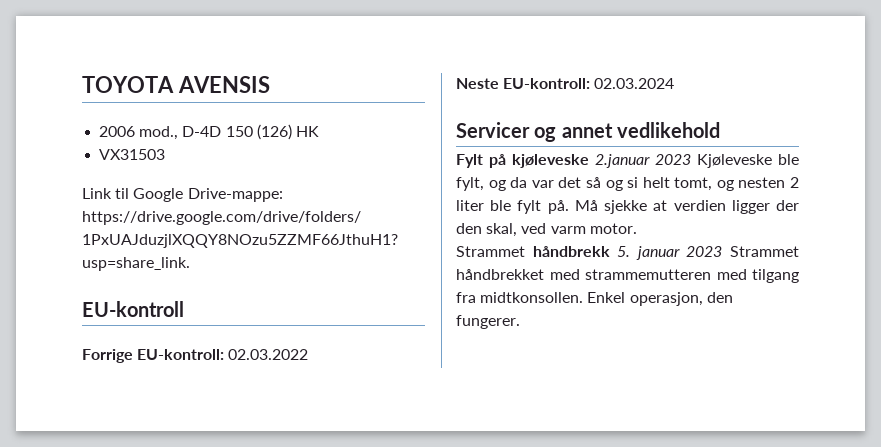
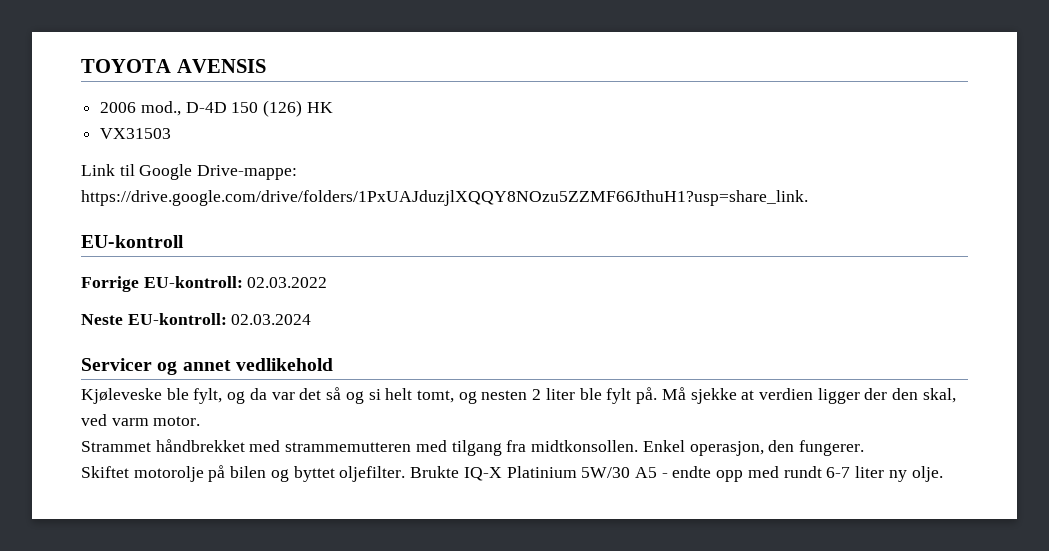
[456,154,691,168] Fylt på kjøleveske 2.januar 2023 -> (333, 364) none
[532,246,799,260] håndbrekk 5. januar 2023 Strammet -> (151, 446) none
(520, 322) none -> [81,465,943,482] // Skiftet motorolje på bilen og byttet oljefilter. Brukte IQ-X Platinium 5W/30 A5 - endte opp med rundt 6-7 liter ny olje.

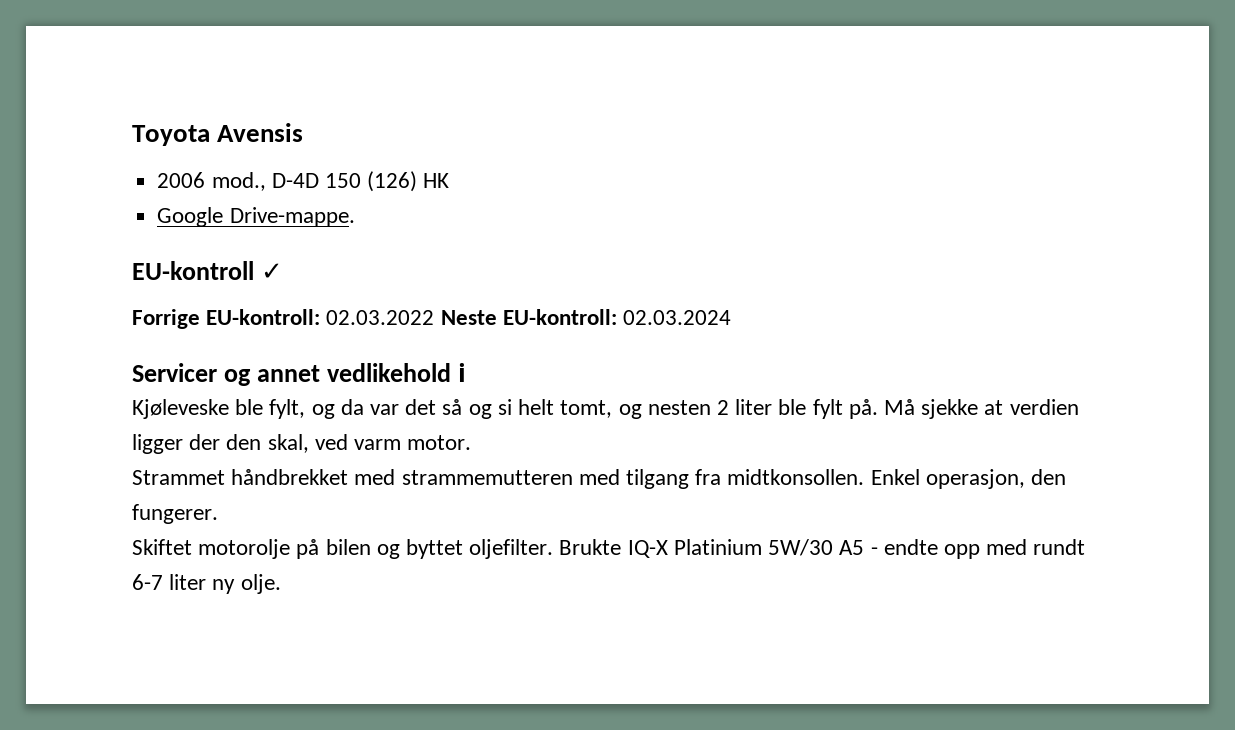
[81,59,266,73] TOYOTA AVENSIS -> [132,123,304,146] Toyota Avensis
[100,128,172,139] [81,164,298,180] [81,190,808,206] VX31503 // Link til Google Drive-mappe: https://drive.google.com/drive/folders/1PxUAJduzjlXQQY8NOzu5ZZMF66JthuH1?usp=share_link. -> [157,207,355,227] Google Drive-mappe.
(184, 241) none -> [260,263,283,280] ✓
(328, 282) // -> (435, 317) none
(333, 364) none -> [457,363,466,382] ℹ

